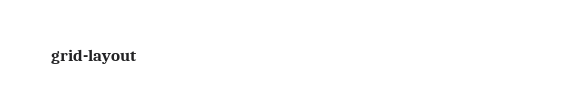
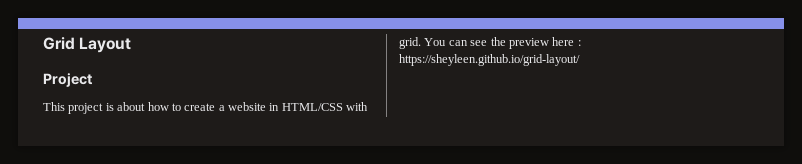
[51,49,137,64] grid-layout -> [43,37,132,53] [43,73,92,87] [43,102,369,114] [399,37,581,49] [399,54,580,66] Grid Layout // Project // This project is about how to create a website in HTML/CSS with grid. You can see the preview here : https://sheyleen.github.io/grid-layout/

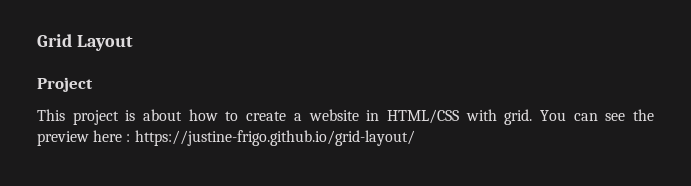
[399,54,580,66] https://sheyleen.github.io/grid-layout/ -> [134,130,415,146] https://justine-frigo.github.io/grid-layout/

